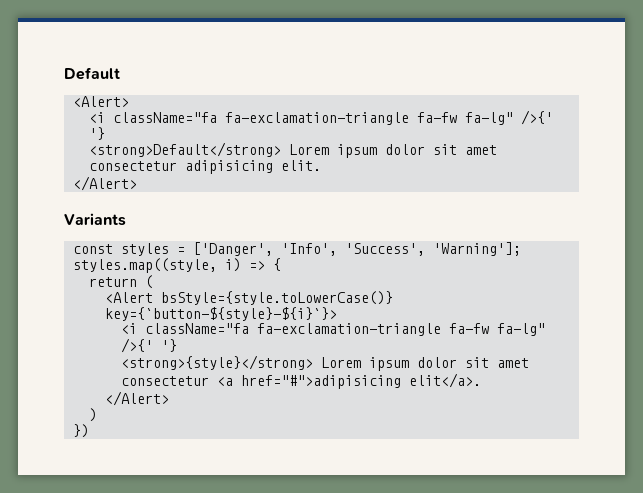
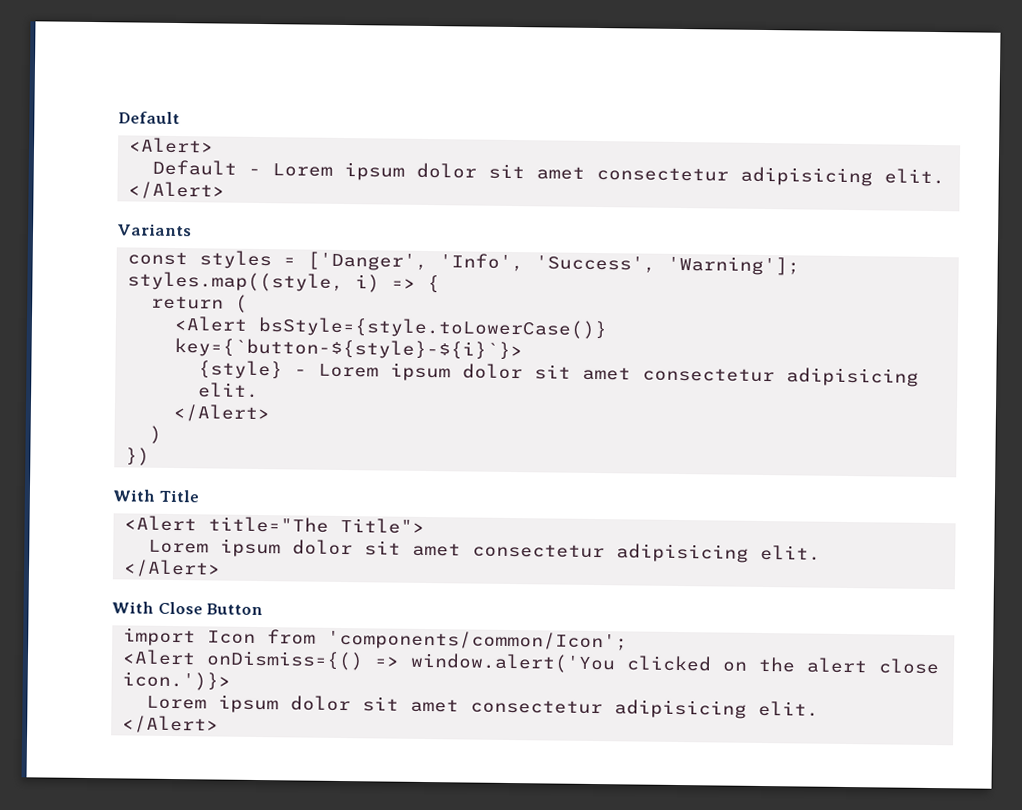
[89,110,554,125] [89,127,106,140] [89,142,282,157] <i className="fa fa-exclamation-triangle fa-fw fa-lg" />{' '} // <strong>Default</strong> -> [151,159,261,176] Default -
[121,323,546,336] [121,338,178,353] [121,355,530,371] [121,373,482,389] <i className="fa fa-exclamation-triangle fa-fw fa-lg" />{' '} // <strong>{style}</strong> Lorem ipsum dolor sit amet consectetur <a href="#">adipisicing elit</a>. -> [197,360,919,387] [197,382,259,398] {style} - Lorem ipsum dolor sit amet consectetur adipisicing elit.
(90, 431) none -> [113,489,199,503] [123,515,425,534] [147,538,821,563] [122,559,221,578] [112,601,264,616] [122,627,628,652] [121,649,940,675] [121,671,231,691] [145,694,819,719] [121,715,219,734] // With Title // <Alert title="The Title"> // Lorem ipsum dolor sit amet consectetur adipisicing elit. // </Alert> // With Close Button // import Icon from 'components/common/Icon'; // <Alert onDismiss={() => window.alert('You clicked on the alert close icon.')}> // Lorem ipsum dolor sit amet consectetur adipisicing elit. // </Alert>

